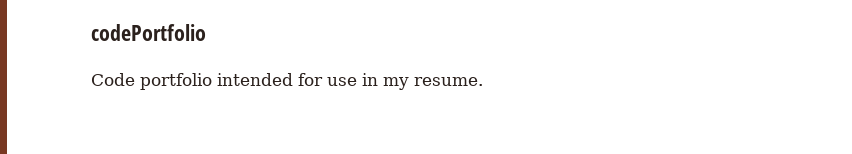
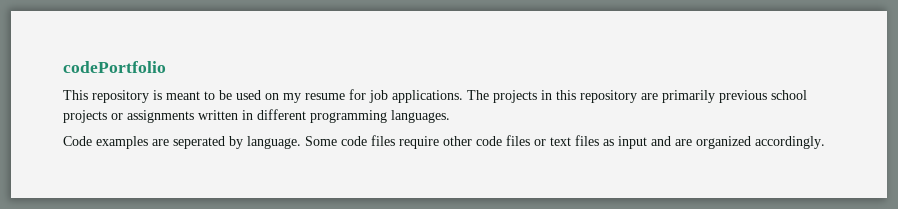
[91,73,483,90] Code portfolio intended for use in my resume. -> [63,89,807,103] [63,109,450,123] [63,135,825,149] This repository is meant to be used on my resume for job applications. The projects in this repository are primarily previous school projects or assignments written in different programming languages. // Code examples are seperated by language. Some code files require other code files or text files as input and are organized accordingly.

